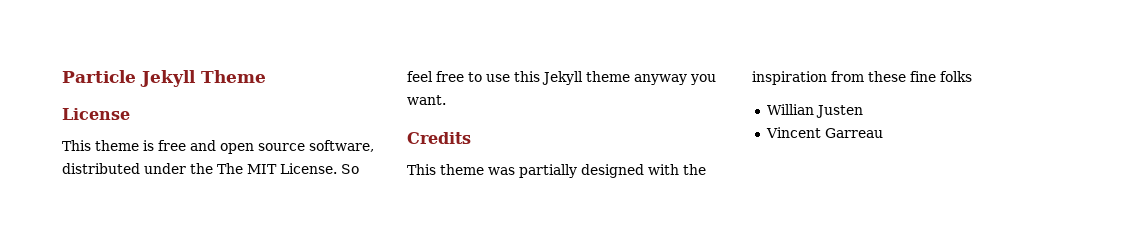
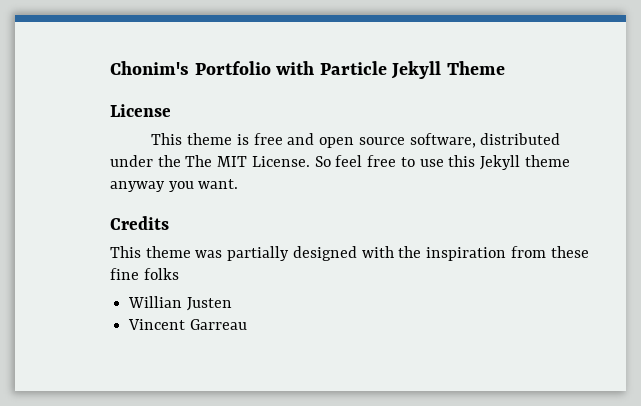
(62, 76) none -> [110,61,315,75] Chonim's Portfolio with

